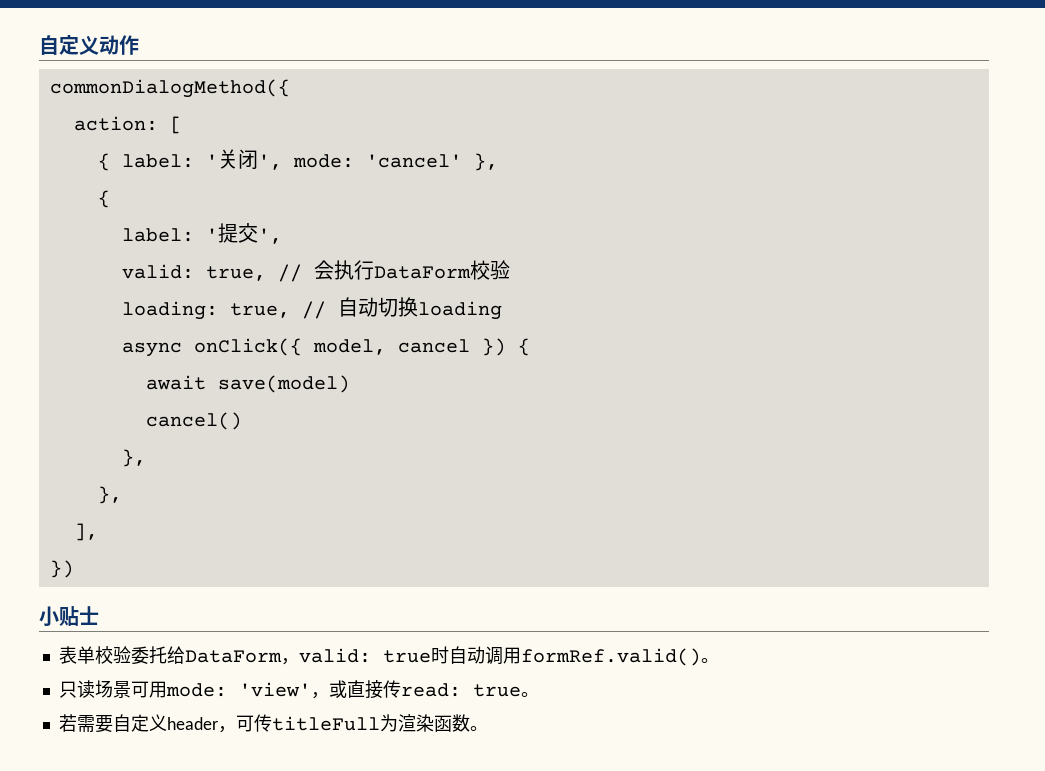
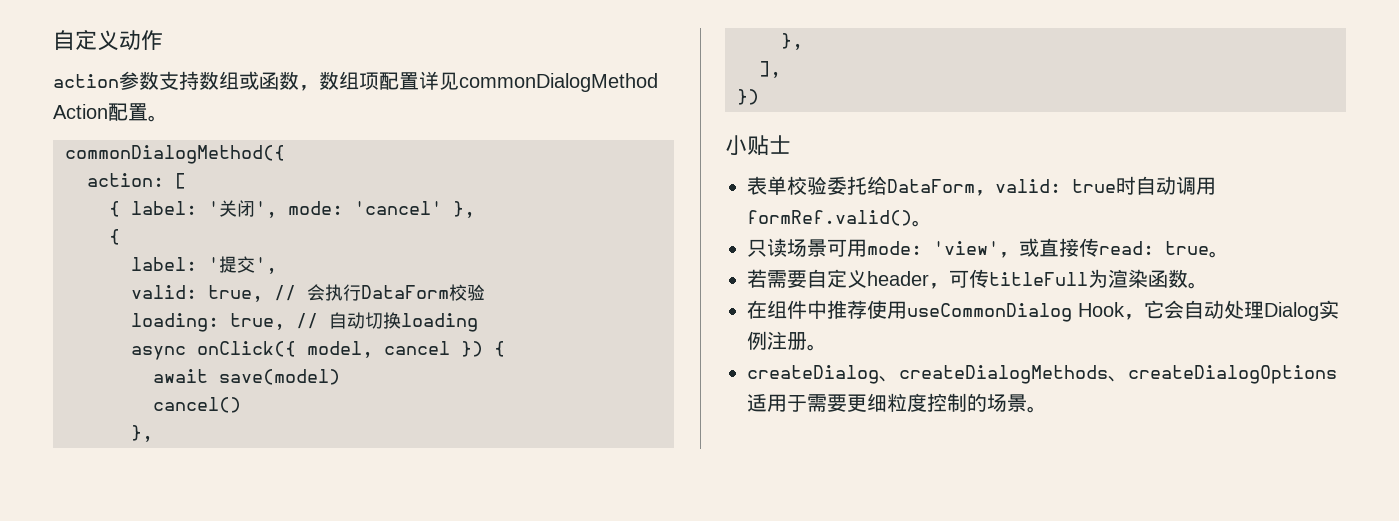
(139, 45) none -> [53,71,658,92] [53,103,168,122] // action参数支持数组或函数，数组项配置详见commonDialogMethod Action配置。
(488, 728) none -> [747,300,1339,322] [747,331,827,351] [747,365,1337,384] [747,393,1047,413] // 在组件中推荐使用useCommonDialog Hook，它会自动处理Dialog实例注册。 // createDialog、createDialogMethods、createDialogOptions适用于需要更细粒度控制的场景。

